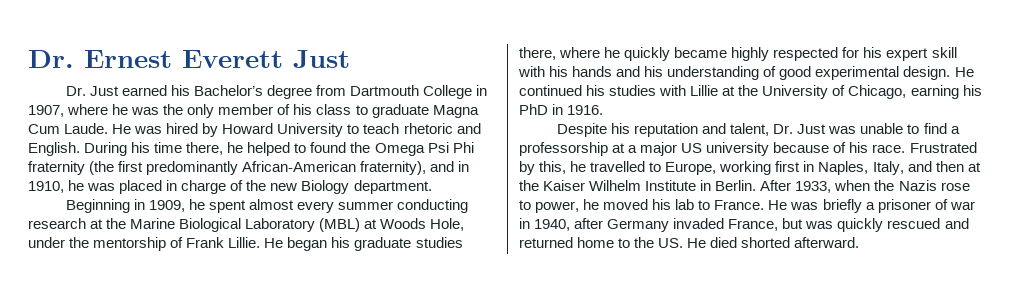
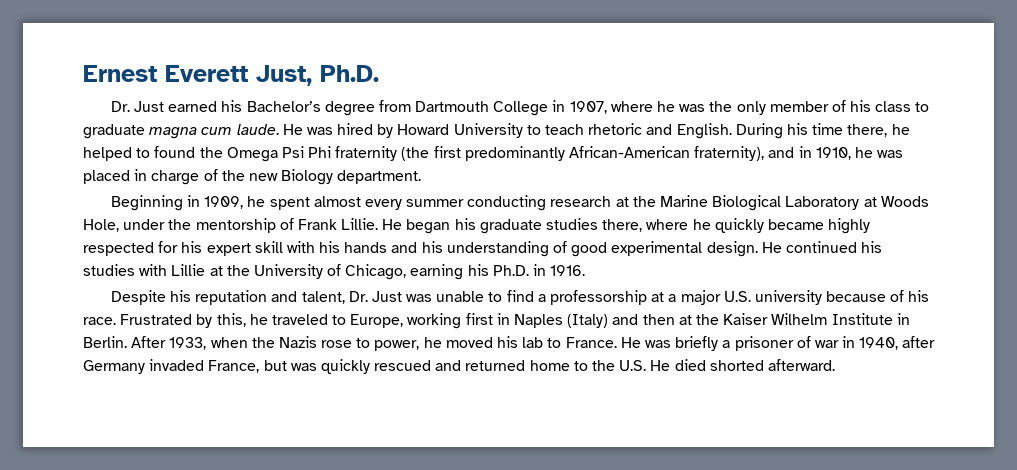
[28,50,74,68] Dr. -> (83, 73) none
[293,50,350,68] Just -> [256,65,379,86] Just, Ph.D.
[432,105,479,118] [28,123,109,134] Magna Cum Laude. -> [149,124,279,139] magna cum laude.
[319,218,361,232] (MBL) -> (860, 203) none
[519,104,548,115] PhD -> [492,265,529,276] Ph.D.
[681,143,703,153] US -> [723,291,751,302] U.S.
[590,161,646,172] travelled -> [271,314,328,325] traveled
[818,161,904,175] Naples, Italy, -> [514,314,609,328] Naples (Italy)
[658,238,684,248] US. -> [619,360,647,371] U.S.

